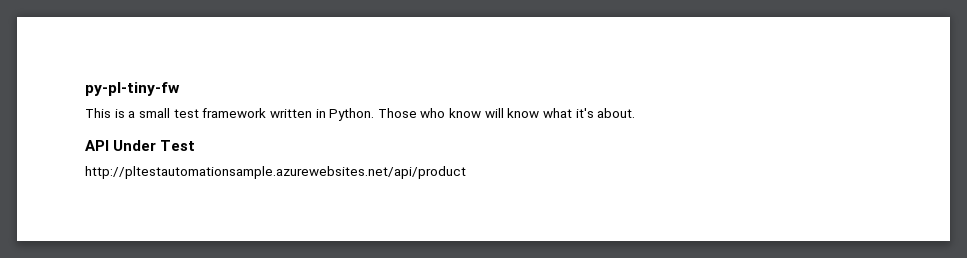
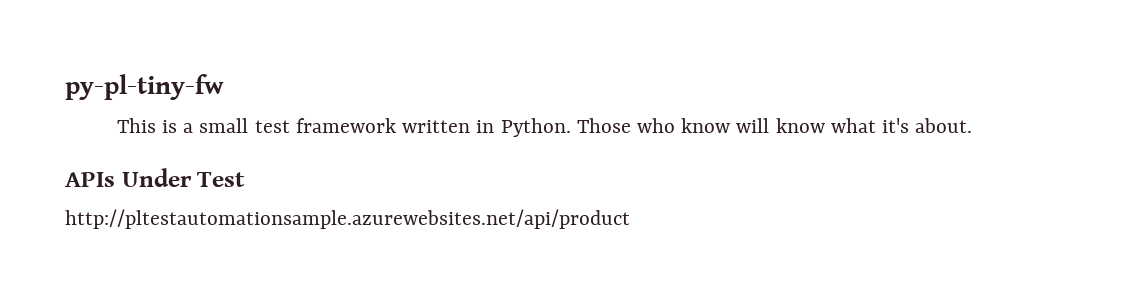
[85,140,109,151] API -> [65,172,115,187] APIs

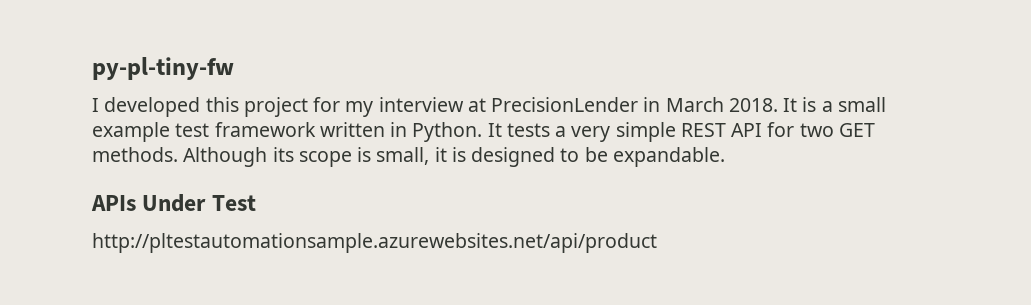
[116,118,156,133] This -> [92,97,798,117] I developed this project for my interview at PrecisionLender in March 2018. It
(249, 125) none -> [92,122,170,142] example
[576,118,973,133] Those who know will know what it's about. -> [487,122,875,142] [92,147,725,167] It tests a very simple REST API for two GET methods. Although its scope is small, it is designed to be expandable.

